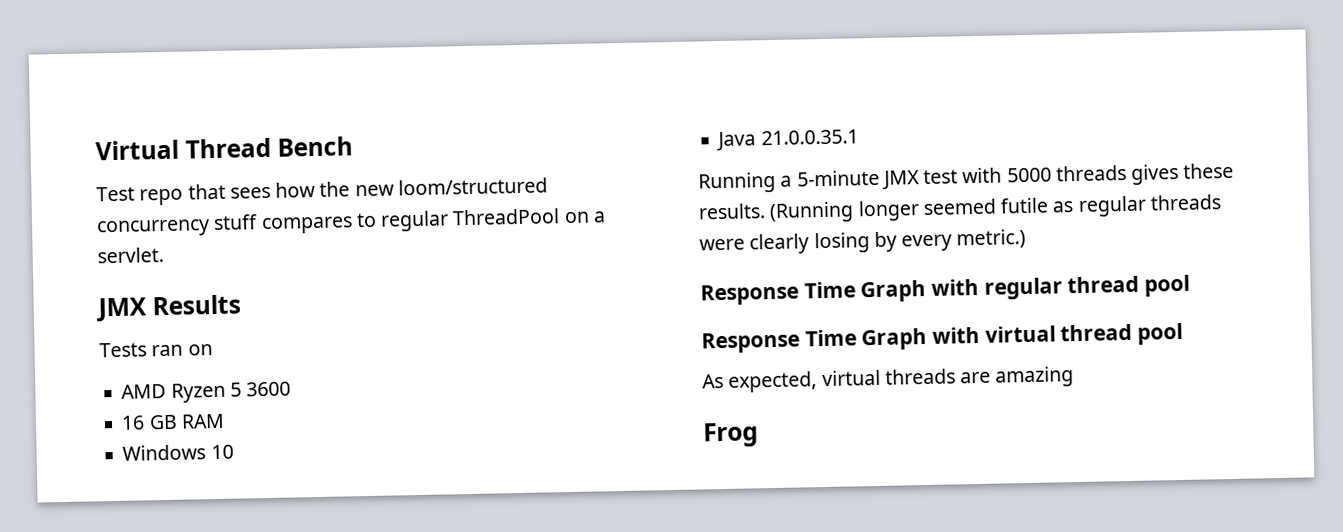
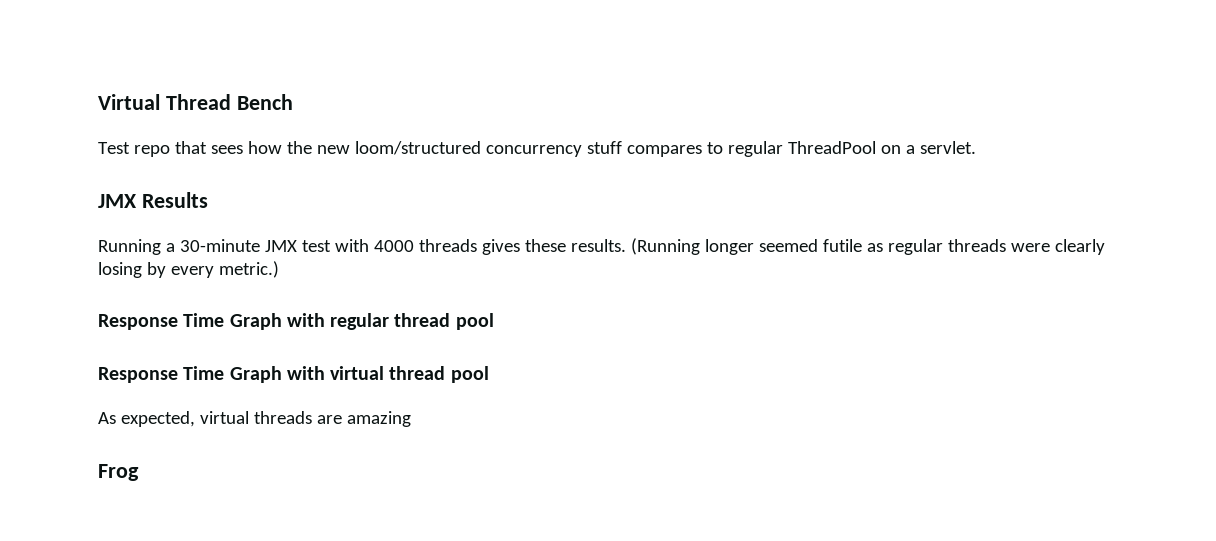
[99,342,213,358] [121,381,292,403] [121,413,225,430] [122,444,234,461] [716,129,859,152] // Tests ran on // AMD Ryzen 5 3600 // 16 GB RAM // Windows 10 // Java 21.0.0.35.1 -> (208, 200) none
[796,169,880,187] 5-minute -> [179,239,260,252] 30-minute
[1006,167,1052,183] 5000 -> [373,240,414,252] 4000

